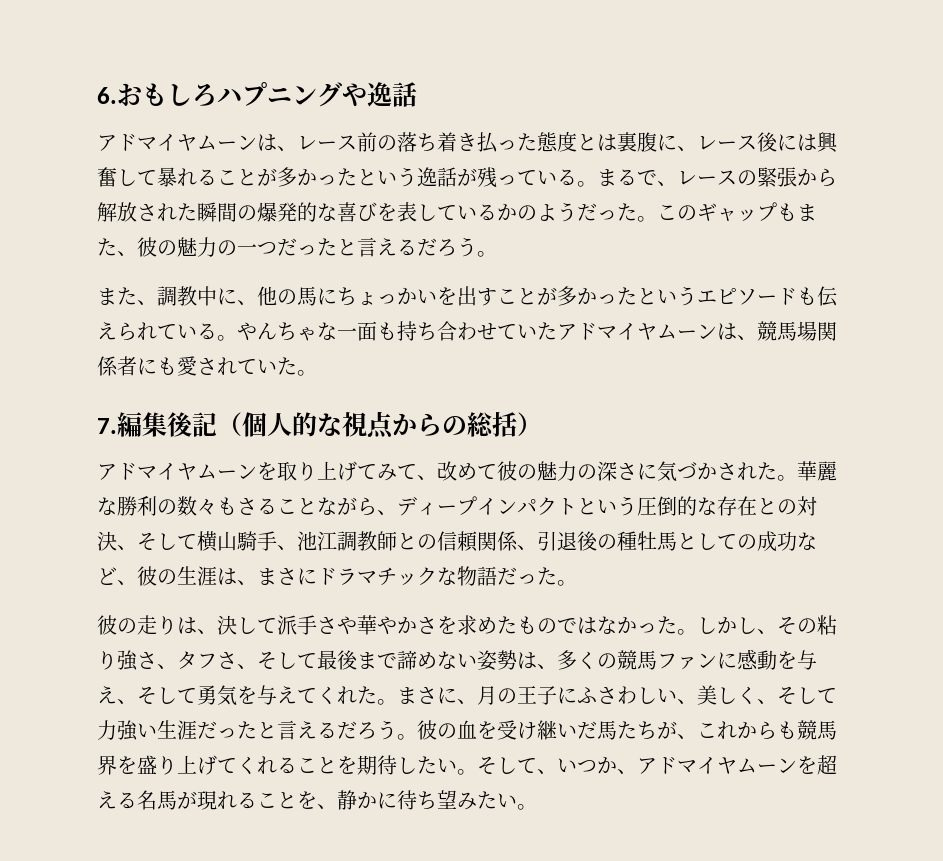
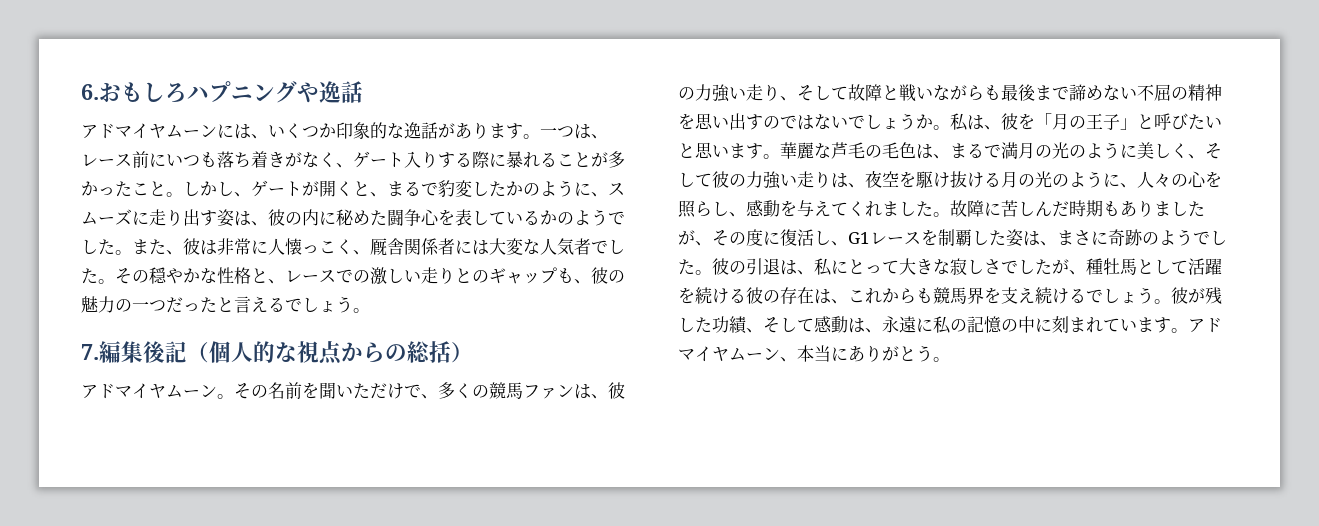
[257,131,838,153] [97,167,157,187] は、レース前の落ち着き払った態度とは裏腹に、レース後には興奮して -> [217,122,608,139] [81,151,506,168] には、いくつか印象的な逸話があります。一つは、レース前にいつも落ち着きがなく、ゲート入りする際に
[357,167,837,188] [97,202,377,222] という逸話が残っている。まるで、レースの緊張から解放された瞬間の爆発的な喜び -> [132,180,625,197] [81,209,439,227] こと。しかし、ゲートが開くと、まるで豹変したかのように、スムーズに走り出す姿は、彼の内に秘めた闘争心
[577,203,677,222] だった。こ -> [608,211,625,225] [81,238,625,256] [81,267,472,285] でした。また、彼は非常に人懐っこく、厩舎関係者には大変な人気者でした。その穏やかな性格と、レースでの激しい走りと
[797,204,817,221] [97,238,117,256] また -> (574, 275) none
[417,237,497,257] [97,286,838,307] [97,321,837,341] [97,356,317,376] だろう。 // また、調教中に、他の馬にちょっかいを出すことが多かったというエピソードも伝えられている。やんちゃな一面も持ち合わせていたアドマイヤムーンは、競馬場関係者にも愛されていた。 -> [285,296,370,313] でしょう。
[257,461,837,482] [97,496,817,516] [97,531,817,552] [97,566,577,586] [97,615,837,635] [97,650,537,671] を取り上げてみて、改めて彼の魅力の深さに気づかされた。華麗な勝利の数々もさることながら、ディープインパクトという圧倒的な存在との対決、そして横山騎手、池江調教師との信頼関係、引退後の種牡馬としての成功など、彼の生涯は、まさにドラマチックな物語だった。 // 彼の走りは、決して派手さや華やかさを求めたものではなかった。しかし、その粘り強さ、タフさ、そして最後まで諦めない姿勢は -> [217,382,421,399] 。その名前を聞いただけで
[717,649,817,670] [97,685,837,706] [97,720,677,741] に感動を与え、そして勇気を与えてくれた。まさに、月の王子にふさわしい、美しく、そして力強い生涯だったと言えるだろう。彼の血を受け継いだ馬たちが -> [574,382,625,399] [678,84,1222,102] [678,113,1222,131] [678,142,1222,159] [678,171,1222,189] [678,200,1205,218] [678,229,1227,247] [678,258,1222,276] [678,287,831,304] は、彼の力強い走り、そして故障と戦いながらも最後まで諦めない不屈の精神を思い出すのではないでしょうか。私は、彼を「月の王子」と呼びたいと思います。華麗な芦毛の毛色は、まるで満月の光のように美しく、そして彼の力強い走りは、夜空を駆け抜ける月の光のように、人々の心を照らし、感動を与えてくれました。故障に苦しんだ時期もありましたが、その度に復活し、G1レースを制覇した姿は、まさに奇跡のようでした。彼の引退は、私にとって大きな寂しさでしたが、種牡馬として活躍を続ける彼の存在は
[137,755,837,775] [97,790,517,810] 盛り上げてくれることを期待したい。そして、いつか、アドマイヤムーンを超える名馬が現れることを、静かに待ち望みたい -> [1001,287,1222,304] [678,316,1222,334] [678,345,933,362] 支え続けるでしょう。彼が残した功績、そして感動は、永遠に私の記憶の中に刻まれています。アドマイヤムーン、本当にありがとう

